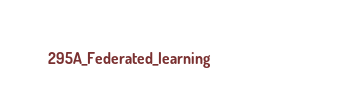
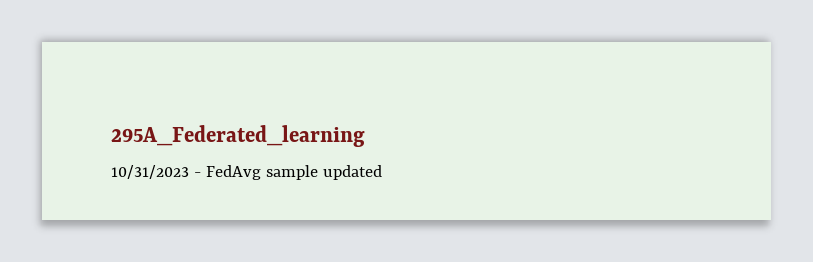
(211, 60) none -> [111,165,382,180] // 10/31/2023 - FedAvg sample updated

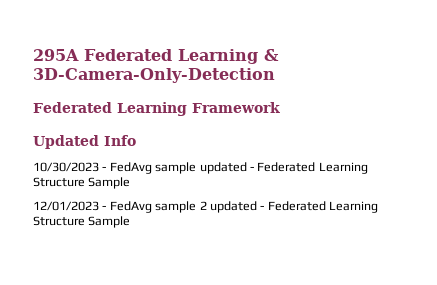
[111,125,365,147] [111,165,382,180] 295A_Federated_learning // 10/31/2023 - FedAvg sample updated -> [33,49,279,64] [33,68,275,83] [33,102,280,116] [33,135,136,149] [33,162,368,174] [33,177,131,189] [33,201,378,213] [33,216,131,228] 295A Federated Learning & 3D-Camera-Only-Detection // Federated Learning Framework // Updated Info // 10/30/2023 - FedAvg sample updated - Federated Learning Structure Sample // 12/01/2023 - FedAvg sample 2 updated - Federated Learning Structure Sample

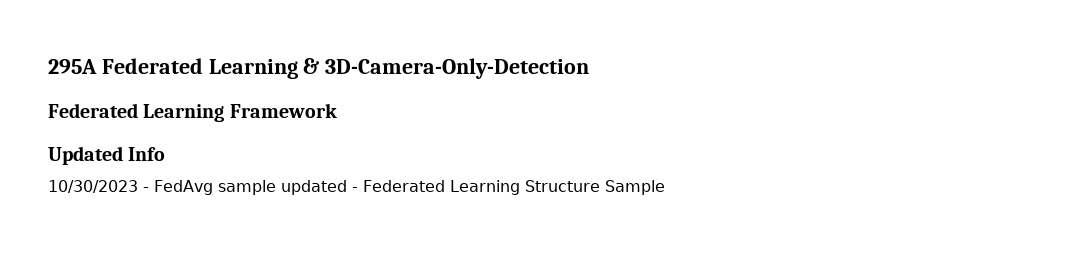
[33,201,378,213] [33,216,131,228] // 12/01/2023 - FedAvg sample 2 updated - Federated Learning Structure Sample -> (665, 187) none

